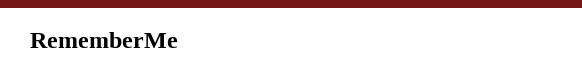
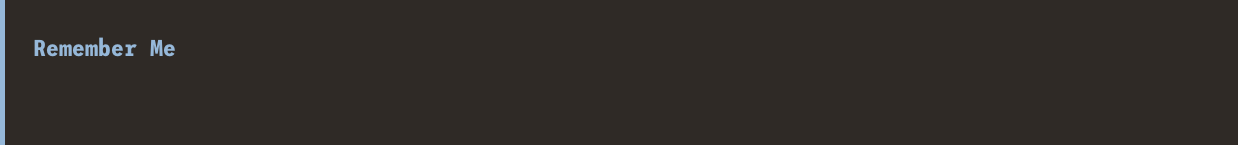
[30,32,178,48] RememberMe -> [33,37,176,57] Remember Me

